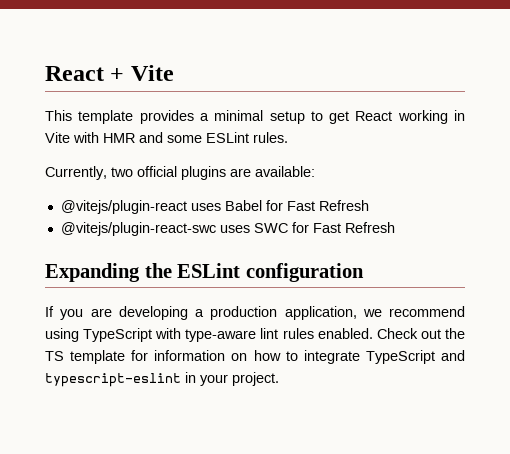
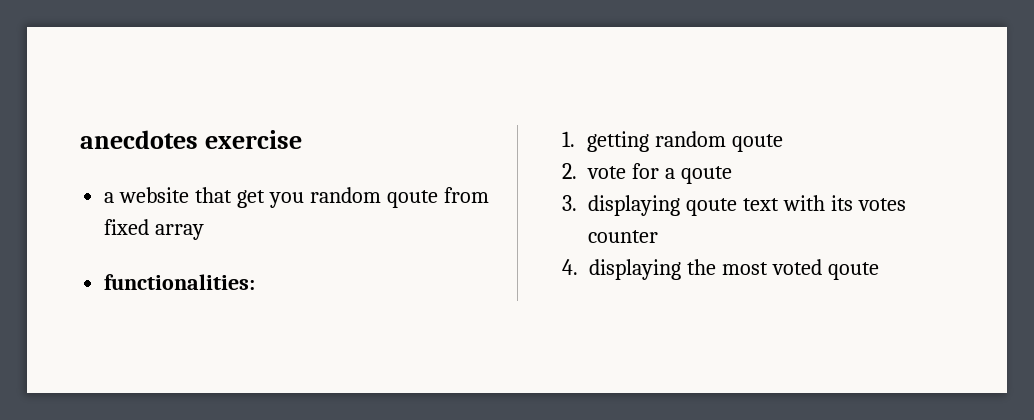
[45,65,174,81] [45,110,466,124] [45,132,288,143] [45,166,315,180] [60,200,369,214] [60,222,395,236] [45,263,364,282] [45,306,465,320] [45,328,465,342] [45,350,465,364] [45,372,279,387] React + Vite // This template provides a minimal setup to get React working in Vite with HMR and some ESLint rules. // Currently, two official plugins are available: // @vitejs/plugin-react uses Babel for Fast Refresh // @vitejs/plugin-react-swc uses SWC for Fast Refresh // Expanding the ESLint configuration // If you are developing a production application, we recommend using TypeScript with type-aware lint rules enabled. Check out the TS template for information on how to integrate TypeScript and typescript-eslint in your project. -> [80,130,302,149] [104,187,489,208] [104,219,205,240] [104,274,256,290] [561,131,783,152] [561,163,732,184] [561,195,906,216] [587,230,658,243] [561,259,879,280] anecdotes exercise // a website that get you random qoute from fixed array // functionalities: // 1. getting random qoute // 2. vote for a qoute // 3. displaying qoute text with its votes counter // 4. displaying the most voted qoute

